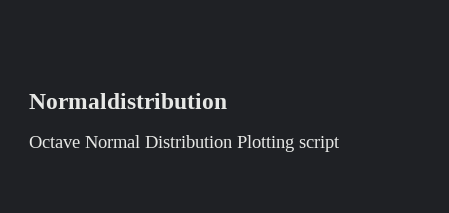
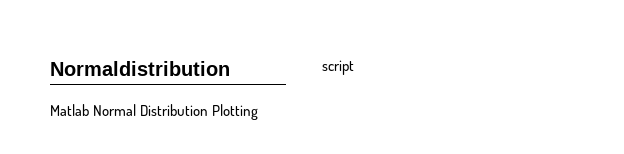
[29,136,80,148] Octave -> [50,104,89,116] Matlab

